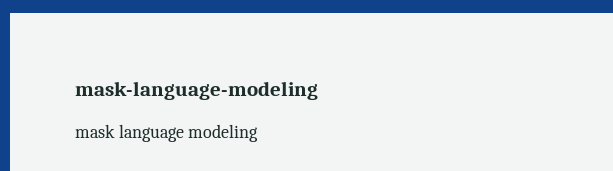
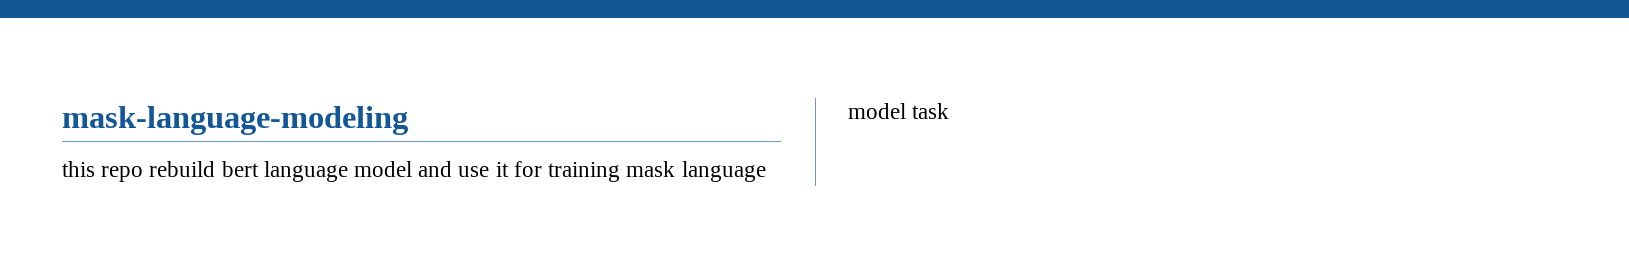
[75,124,259,142] mask language modeling -> [62,161,766,182] [848,103,950,119] this repo rebuild bert language model and use it for training mask language model task

